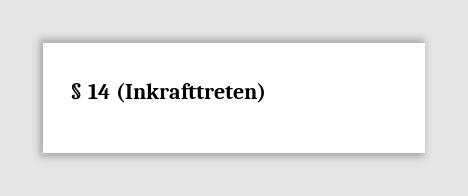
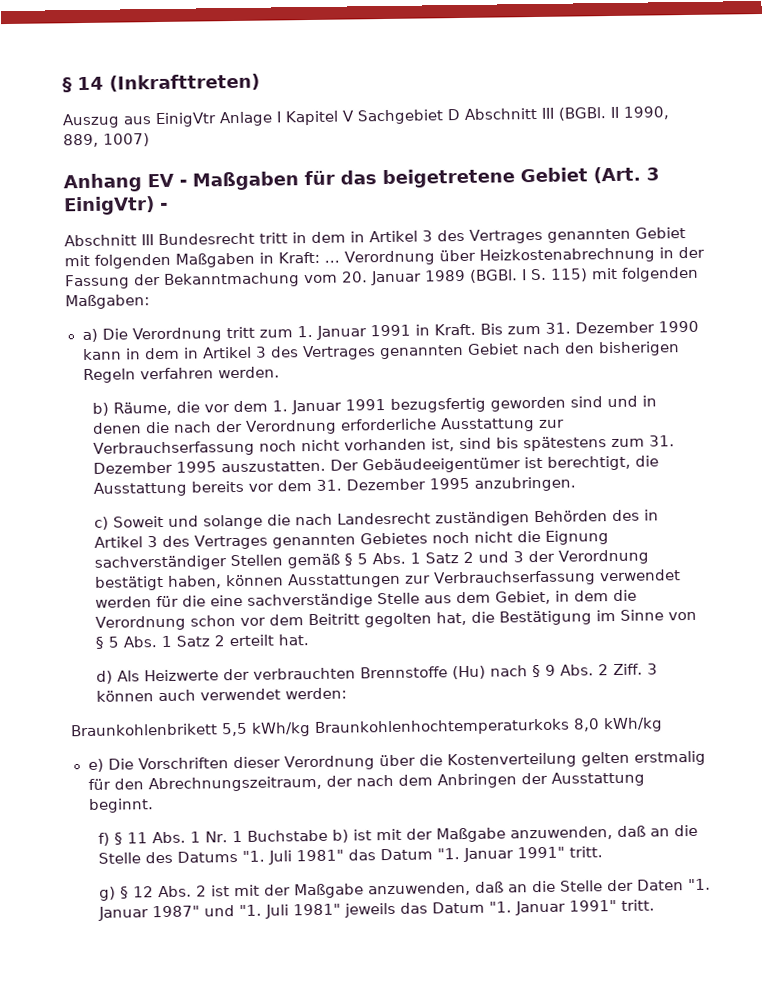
(266, 92) none -> [62,106,669,129] [63,133,150,148] [63,166,660,193] [63,196,168,216] [64,227,686,247] [64,246,705,269] [65,266,699,290] [65,294,150,310] [81,320,700,343] [81,341,681,361] [82,366,280,384] [91,395,657,416] [91,417,565,435] [92,435,675,457] [92,455,659,474] [92,476,576,497] [93,509,659,530] [93,530,609,550] [93,549,649,571] [94,569,681,591] [94,589,637,609] [94,609,697,631] [94,634,309,649] [95,663,658,684] [95,687,347,702] [70,717,663,737] [87,750,707,773] [87,771,645,793] [87,798,154,813] [97,824,698,846] [97,846,603,865] [98,878,711,901] [97,899,655,921] // Auszug aus EinigVtr Anlage I Kapitel V Sachgebiet D Abschnitt III (BGBl. II 1990, 889, 1007) // Anhang EV - Maßgaben für das beigetretene Gebiet (Art. 3 EinigVtr) - // Abschnitt III Bundesrecht tritt in dem in Artikel 3 des Vertrages genannten Gebiet mit folgenden Maßgaben in Kraft: ... Verordnung über Heizkostenabrechnung in der Fassung der Bekanntmachung vom 20. Januar 1989 (BGBl. I S. 115) mit folgenden Maßgaben: // a) Die Verordnung tritt zum 1. Januar 1991 in Kraft. Bis zum 31. Dezember 1990 kann in dem in Artikel 3 des Vertrages genannten Gebiet nach den bisherigen Regeln verfahren werden. // b) Räume, die vor dem 1. Januar 1991 bezugsfertig geworden sind und in denen die nach der Verordnung erforderliche Ausstattung zur Verbrauchserfassung noch nicht vorhanden ist, sind bis spätestens zum 31. Dezember 1995 auszustatten. Der Gebäudeeigentümer ist berechtigt, die Ausstattung bereits vor dem 31. Dezember 1995 anzubringen. // c) Soweit und solange die nach Landesrecht zuständigen Behörden des in Artikel 3 des Vertrages genannten Gebietes noch nicht die Eignung sachverständiger Stellen gemäß § 5 Abs. 1 Satz 2 und 3 der Verordnung bestätigt haben, können Ausstattungen zur Verbrauchserfassung verwendet werden für die eine sachverständige Stelle aus dem Gebiet, in dem die Verordnung schon vor dem Beitritt gegolten hat, die Bestätigung im Sinne von § 5 Abs. 1 Satz 2 erteilt hat. // d) Als Heizwerte der verbrauchten Brennstoffe (Hu) nach § 9 Abs. 2 Ziff. 3 können auch verwendet werden: // Braunkohlenbrikett 5,5 kWh/kg Braunkohlenhochtemperaturkoks 8,0 kWh/kg // e) Die Vorschriften dieser Verordnung über die Kostenverteilung gelten erstmalig für den Abrechnungszeitraum, der nach dem Anbringen der Ausstattung beginnt. // f) § 11 Abs. 1 Nr. 1 Buchstabe b) ist mit der Maßgabe anzuwenden, daß an die Stelle des Datums "1. Juli 1981" das Datum "1. Januar 1991" tritt. // g) § 12 Abs. 2 ist mit der Maßgabe anzuwenden, daß an die Stelle der Daten "1. Januar 1987" und "1. Juli 1981" jeweils das Datum "1. Januar 1991" tritt.

